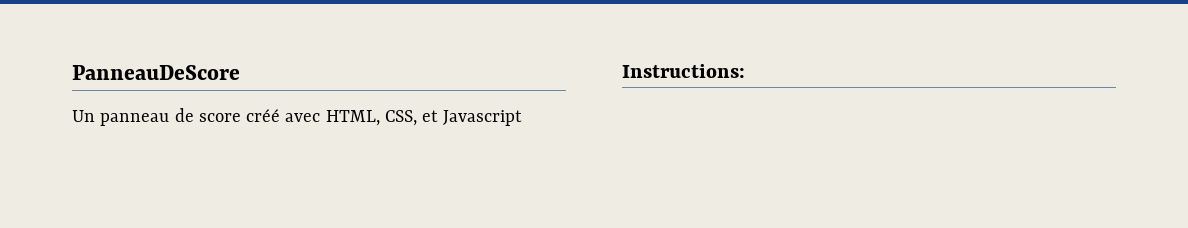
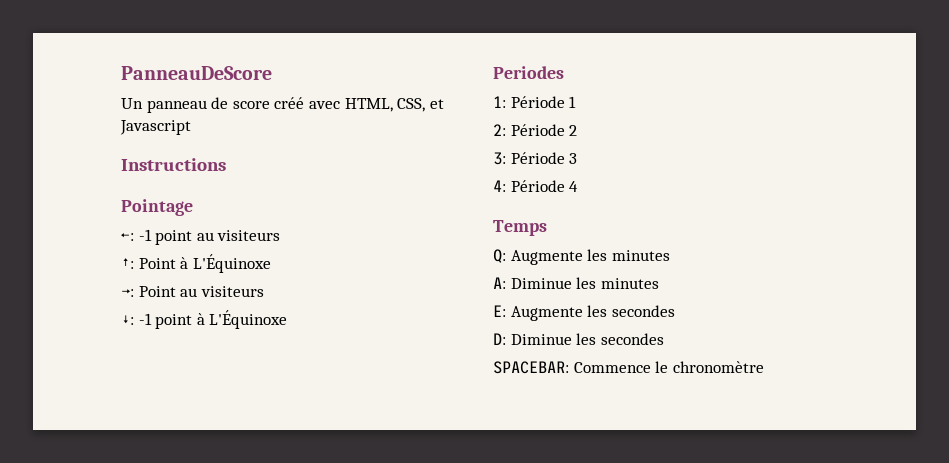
[622,64,745,78] Instructions: -> [121,158,226,171] [121,199,193,216] [121,229,281,245] [121,254,271,273] [121,286,264,297] [121,310,288,329] [493,66,564,79] [493,96,577,108] [493,124,578,136] [493,152,578,165] [493,180,579,192] [493,220,547,236] [493,249,670,265] [493,277,659,289] [493,305,675,321] [493,333,664,345] [493,361,764,374] Instructions // Pointage // ←: -1 point au visiteurs // ↑: Point à L'Équinoxe // →: Point au visiteurs // ↓: -1 point à L'Équinoxe // Periodes // 1: Période 1 // 2: Période 2 // 3: Période 3 // 4: Période 4 // Temps // Q: Augmente les minutes // A: Diminue les minutes // E: Augmente les secondes // D: Diminue les secondes // SPACEBAR: Commence le chronomètre

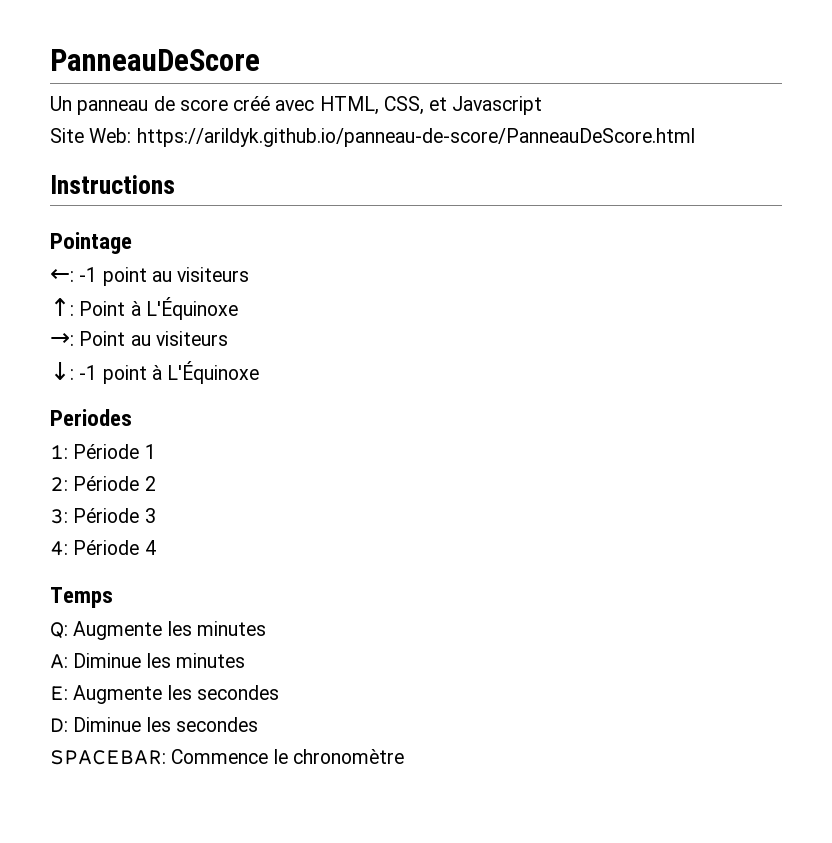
(191, 127) none -> [50,128,695,147] // Site Web: https://arildyk.github.io/panneau-de-score/PanneauDeScore.html

